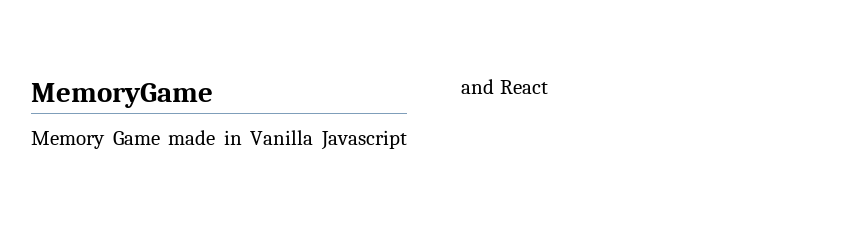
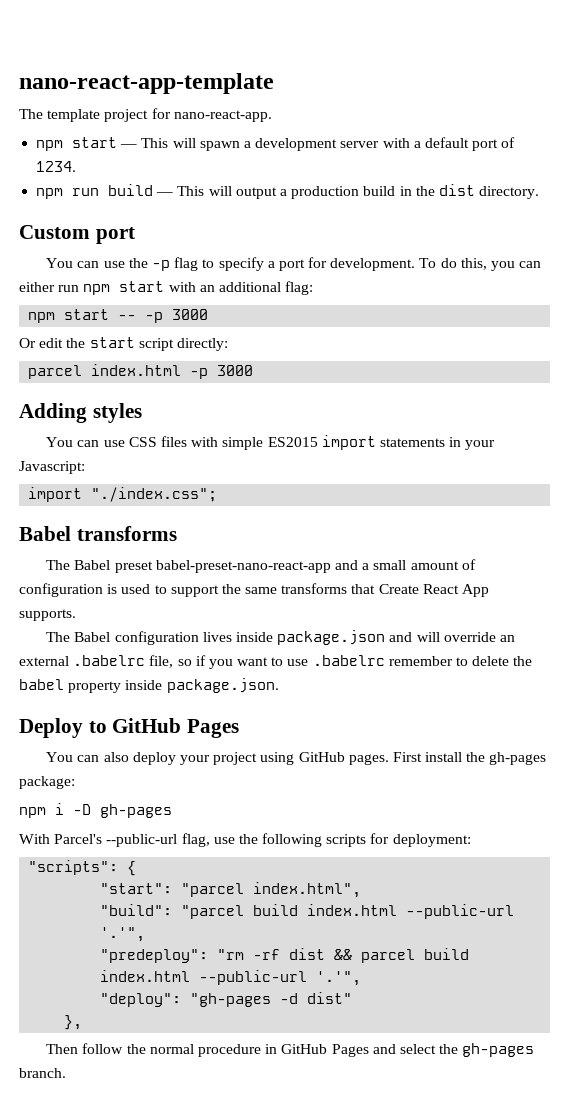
[31,83,213,108] [31,130,407,150] [461,79,548,94] MemoryGame // Memory Game made in Vanilla Javascript and React -> [19,73,274,94] [19,108,272,122] [36,137,516,151] [36,161,77,172] [36,184,540,199] [19,225,135,244] [46,257,542,271] [19,281,314,295] [28,309,209,323] [19,337,228,351] [28,364,254,379] [19,403,142,423] [46,435,496,450] [19,461,85,474] [28,487,218,502] [19,526,177,541] [46,559,476,573] [19,583,490,597] [19,609,76,621] [46,630,515,645] [19,655,533,669] [19,678,279,693] [19,718,240,738] [46,752,547,765] [19,776,75,789] [19,803,172,818] [19,833,471,847] [28,860,137,876] [100,882,362,898] [100,904,515,919] [100,927,146,942] [100,948,470,963] [100,970,362,986] [100,992,353,1007] [64,1015,83,1030] [46,1043,535,1057] [19,1068,66,1078] nano-react-app-template // The template project for nano-react-app. // npm start — This will spawn a development server with a default port of 1234. // npm run build — This will output a production build in the dist directory. // Custom port // You can use the -p flag to specify a port for development. To do this, you can either run npm start with an additional flag: // npm start -- -p 3000 // Or edit the start script directly: // parcel index.html -p 3000 // Adding styles // You can use CSS files with simple ES2015 import statements in your Javascript: // import "./index.css"; // Babel transforms // The Babel preset babel-preset-nano-react-app and a small amount of configuration is used to support the same transforms that Create React App supports. // The Babel configuration lives inside package.json and will override an external .babelrc file, so if you want to use .babelrc remember to delete the babel property inside package.json. // Deploy to GitHub Pages // You can also deploy your project using GitHub pages. First install the gh-pages package: // npm i -D gh-pages // With Parcel's --public-url flag, use the following scripts for deployment: // "scripts": { // "start": "parcel index.html", // "build": "parcel build index.html --public-url '.'", // "predeploy": "rm -rf dist && parcel build index.html --public-url '.'", // "deploy": "gh-pages -d dist" // }, // Then follow the normal procedure in GitHub Pages and select the gh-pages branch.

